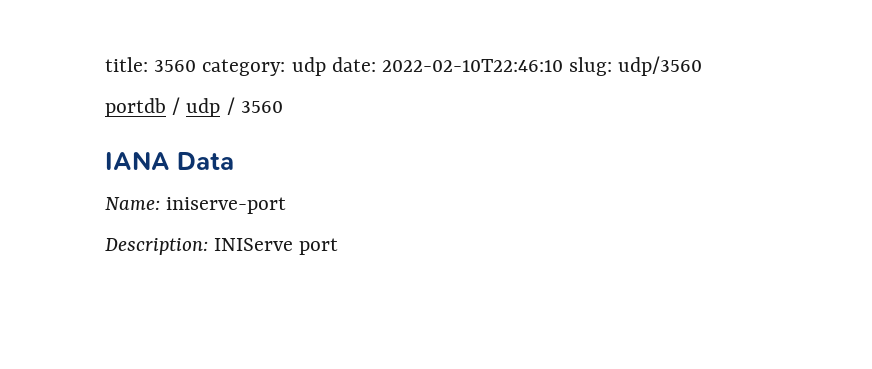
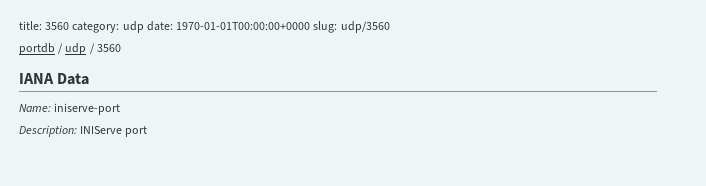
[382,59,564,72] 2022-02-10T22:46:10 -> [176,22,311,30] 1970-01-01T00:00:00+0000

